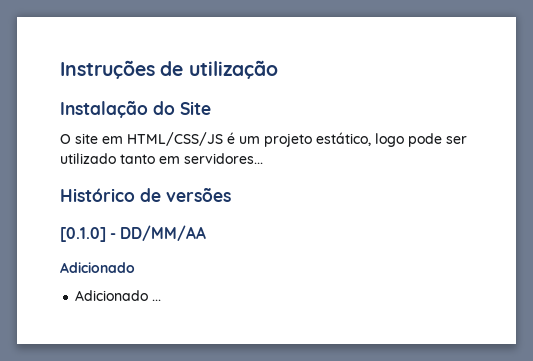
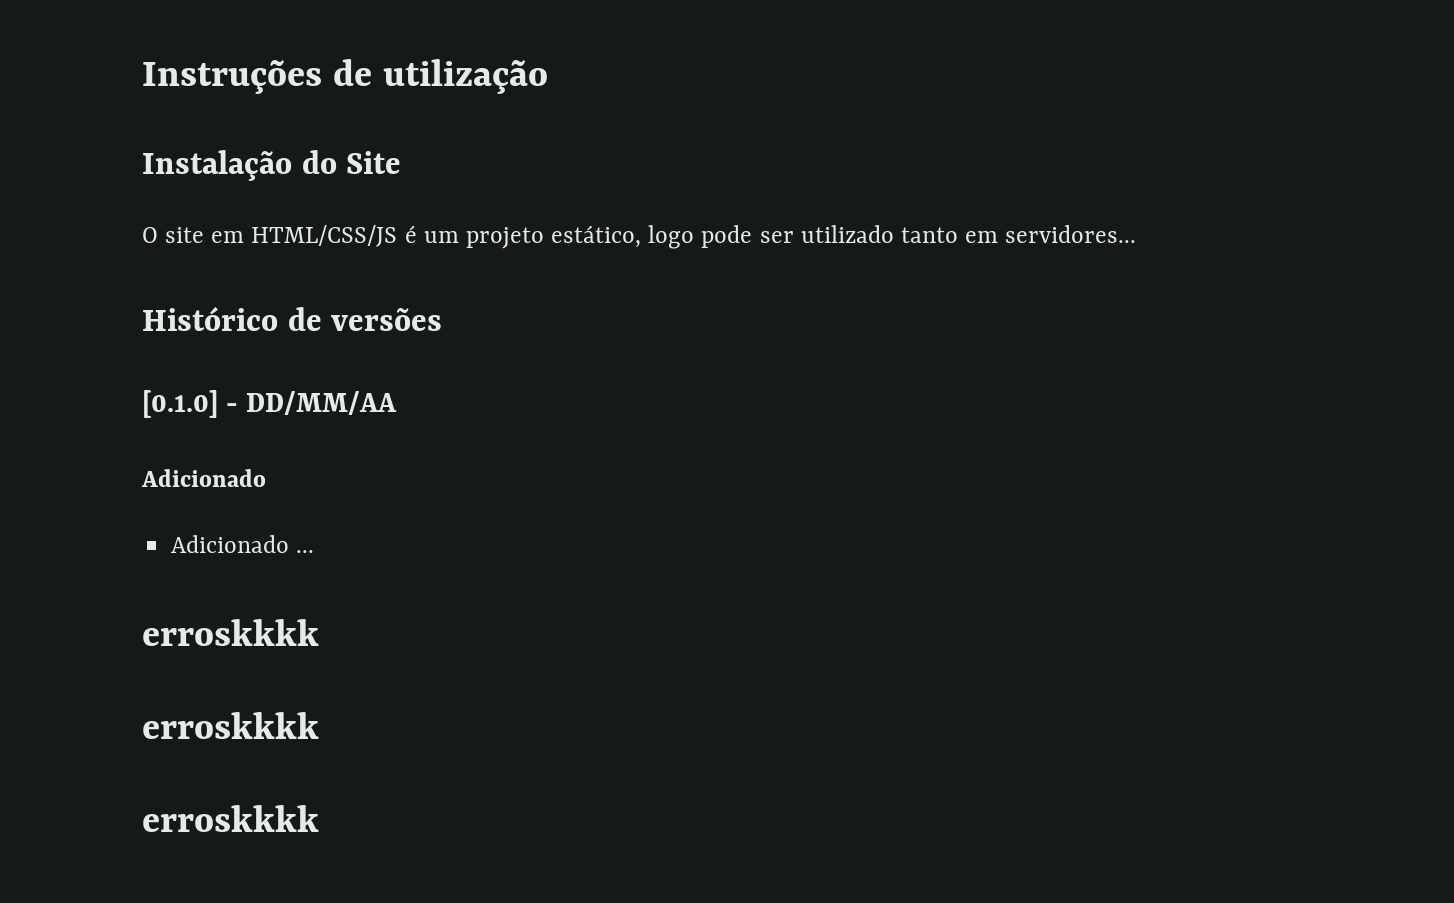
(162, 300) none -> [142,619,319,646] [142,712,319,739] [142,805,319,832] // erroskkkk // erroskkkk // erroskkkk

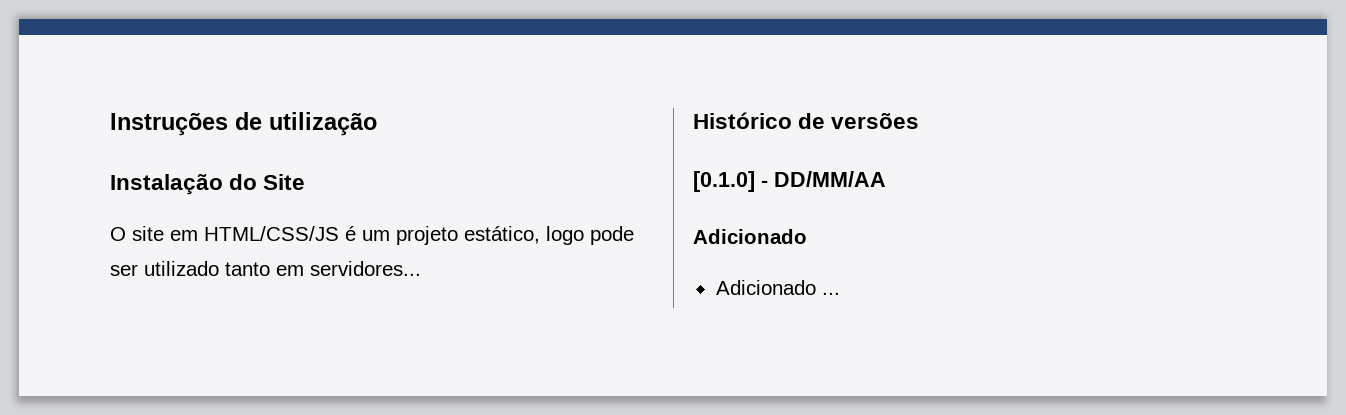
[142,619,319,646] [142,712,319,739] [142,805,319,832] // erroskkkk // erroskkkk // erroskkkk -> (840, 293) none

